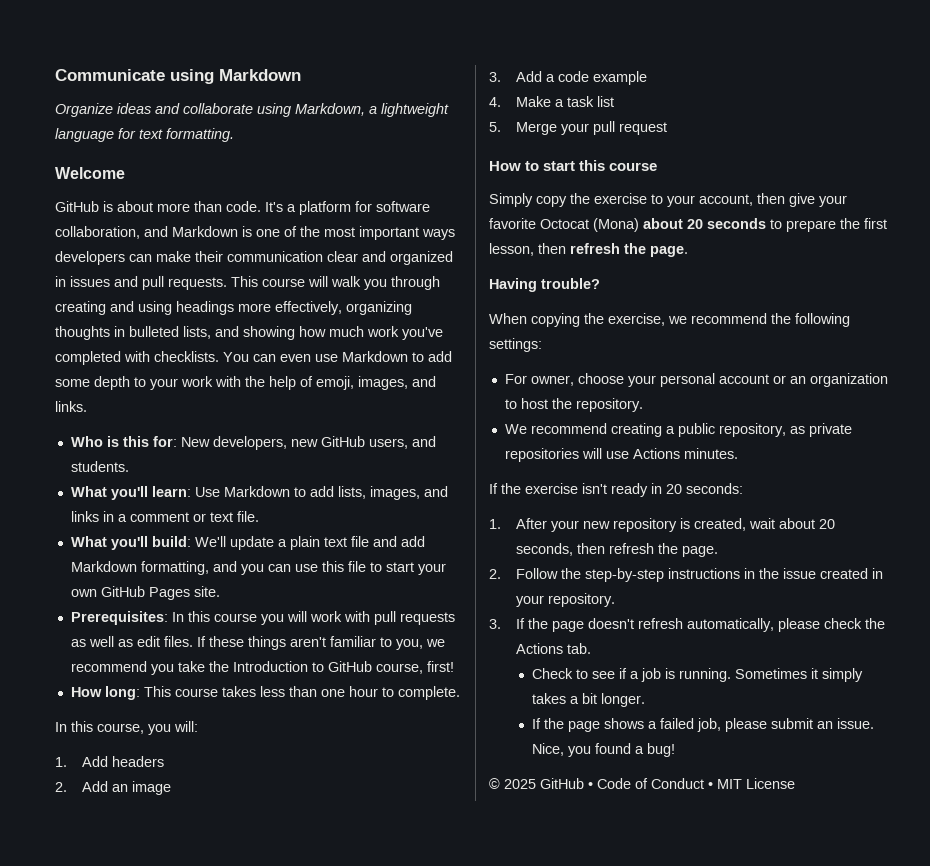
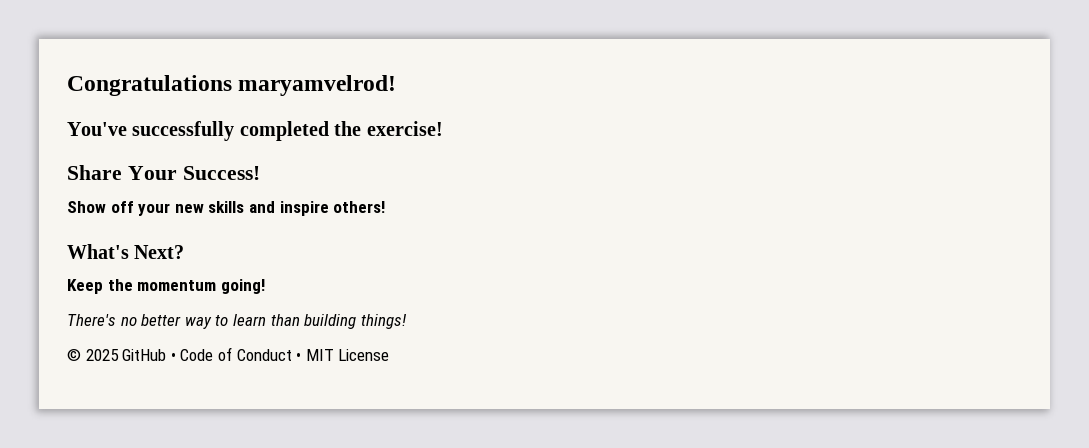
[55,69,301,84] [55,103,449,117] [55,128,234,142] [55,167,125,179] [55,201,430,215] [55,226,455,240] [55,251,453,265] [55,276,440,290] [55,301,412,315] [55,326,443,340] [55,351,452,365] [55,376,436,390] [55,401,87,412] [70,436,436,450] [70,461,129,472] [70,486,448,500] [70,511,259,522] [70,536,425,550] [70,561,446,575] [70,586,220,600] [70,611,455,625] [70,636,445,650] [70,661,454,675] [70,686,460,700] [55,721,198,735] [55,756,165,767] [55,781,172,795] [489,71,648,85] [489,96,615,107] [489,121,668,135] [489,160,658,171] [489,193,847,207] [489,218,887,232] [489,243,688,257] [489,278,600,292] [489,313,850,327] [489,338,542,352] [504,373,888,387] [504,398,643,412] [504,423,852,437] [504,448,738,462] [489,483,743,497] [489,518,836,532] [516,543,719,557] [489,568,884,582] [516,593,616,607] [489,618,886,632] [516,643,592,654] [532,668,864,682] [532,693,646,707] [532,718,875,732] [532,743,676,757] Communicate using Markdown // Organize ideas and collaborate using Markdown, a lightweight language for text formatting. // Welcome // GitHub is about more than code. It's a platform for software collaboration, and Markdown is one of the most important ways developers can make their communication clear and organized in issues and pull requests. This course will walk you through creating and using headings more effectively, organizing thoughts in bulleted lists, and showing how much work you've completed with checklists. You can even use Markdown to add some depth to your work with the help of emoji, images, and links. // Who is this for: New developers, new GitHub users, and students. // What you'll learn: Use Markdown to add lists, images, and links in a comment or text file. // What you'll build: We'll update a plain text file and add Markdown formatting, and you can use this file to start your own GitHub Pages site. // Prerequisites: In this course you will work with pull requests as well as edit files. If these things aren't familiar to you, we recommend you take the Introduction to GitHub course, first! // How long: This course takes less than one hour to complete. // In this course, you will: // 1. Add headers // 2. Add an image // 3. Add a code example // 4. Make a task list // 5. Merge your pull request // How to start this course // Simply copy the exercise to your account, then give your favorite Octocat (Mona) about 20 seconds to prepare the first lesson, then refresh the page. // Having trouble? // When copying the exercise, we recommend the following settings: // For owner, choose your personal account or an organization to host the repository. // We recommend creating a public repository, as private repositories will use Actions minutes. // If the exercise isn't ready in 20 seconds: // 1. After your new repository is created, wait about 20 seconds, then refresh the page. // 2. Follow the step-by-step instructions in the issue created in your repository. // 3. If the page doesn't refresh automatically, please check the Actions tab. // Check to see if a job is running. Sometimes it simply takes a bit longer. // If the page shows a failed job, please submit an issue. Nice, you found a bug! -> [67,75,397,96] [67,121,443,141] [67,165,260,180] [67,201,386,216] [67,244,185,259] [67,279,265,294] [67,314,407,329] Congratulations maryamvelrod! // You've successfully completed the exercise! // Share Your Success! // Show off your new skills and inspire others! // What's Next? // Keep the momentum going! // There's no better way to learn than building things!

